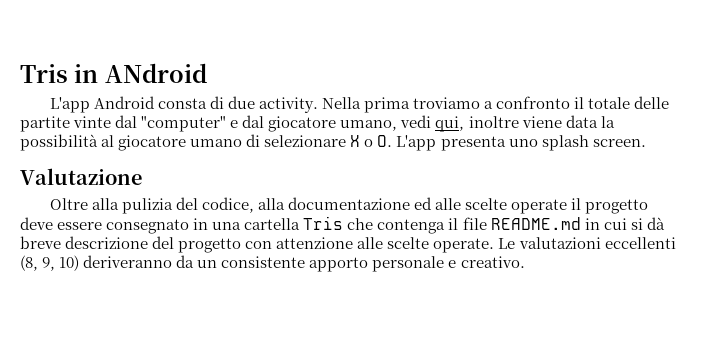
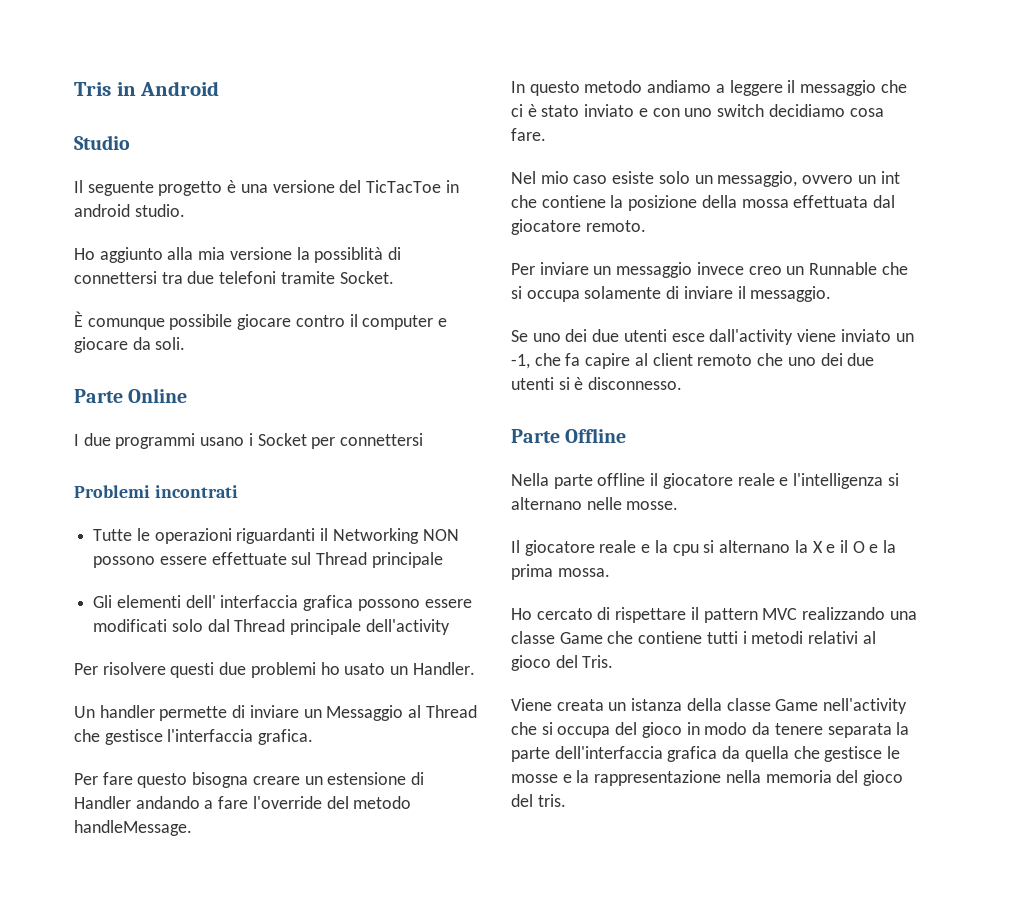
[104,63,207,83] [49,96,670,113] [20,115,615,132] [20,134,646,151] [20,168,142,185] [49,197,649,214] [20,216,665,234] [20,236,676,253] [20,255,525,272] ANdroid // L'app Android consta di due activity. Nella prima troviamo a confronto il totale delle partite vinte dal "computer" e dal giocatore umano, vedi qui, inoltre viene data la possibilità al giocatore umano di selezionare X o O. L'app presenta uno splash screen. // Valutazione // Oltre alla pulizia del codice, alla documentazione ed alle scelte operate il progetto deve essere consegnato in una cartella Tris che contenga il file README.md in cui si dà breve descrizione del progetto con attenzione alle scelte operate. Le valutazioni eccellenti (8, 9, 10) deriveranno da un consistente apporto personale e creativo. -> [140,81,220,96] [74,135,130,150] [74,180,459,196] [74,204,185,217] [74,247,402,263] [74,271,394,284] [74,311,448,330] [74,337,186,353] [74,388,188,403] [74,433,424,449] [74,485,238,498] [93,528,459,544] [93,552,443,568] [93,595,472,611] [93,619,450,635] [74,662,475,678] [74,705,477,721] [74,729,314,745] [74,772,425,788] [74,796,412,809] [74,820,192,836] [511,80,907,96] [511,104,884,117] [511,128,546,141] [511,171,900,187] [511,195,896,211] [511,219,646,235] [511,262,908,278] [511,286,832,302] [511,329,914,345] [511,353,875,369] [511,377,683,390] [511,428,627,443] [511,473,899,489] [511,497,679,510] [511,540,897,556] [511,564,610,580] [511,607,917,623] [511,631,876,644] [511,655,614,671] [511,698,908,714] [511,722,910,738] [511,746,901,762] [511,770,904,786] [511,794,566,807] Android // Studio // Il seguente progetto è una versione del TicTacToe in android studio. // Ho aggiunto alla mia versione la possiblità di connettersi tra due telefoni tramite Socket. // È comunque possibile giocare contro il computer e giocare da soli. // Parte Online // I due programmi usano i Socket per connettersi // Problemi incontrati // Tutte le operazioni riguardanti il Networking NON possono essere effettuate sul Thread principale // Gli elementi dell' interfaccia grafica possono essere modificati solo dal Thread principale dell'activity // Per risolvere questi due problemi ho usato un Handler. // Un handler permette di inviare un Messaggio al Thread che gestisce l'interfaccia grafica. // Per fare questo bisogna creare un estensione di Handler andando a fare l'override del metodo handleMessage. // In questo metodo andiamo a leggere il messaggio che ci è stato inviato e con uno switch decidiamo cosa fare. // Nel mio caso esiste solo un messaggio, ovvero un int che contiene la posizione della mossa effettuata dal giocatore remoto. // Per inviare un messaggio invece creo un Runnable che si occupa solamente di inviare il messaggio. // Se uno dei due utenti esce dall'activity viene inviato un -1, che fa capire al client remoto che uno dei due utenti si è disconnesso. // Parte Offline // Nella parte offline il giocatore reale e l'intelligenza si alternano nelle mosse. // Il giocatore reale e la cpu si alternano la X e il O e la prima mossa. // Ho cercato di rispettare il pattern MVC realizzando una classe Game che contiene tutti i metodi relativi al gioco del Tris. // Viene creata un istanza della classe Game nell'activity che si occupa del gioco in modo da tenere separata la parte dell'interfaccia grafica da quella che gestisce le mosse e la rappresentazione nella memoria del gioco del tris.

